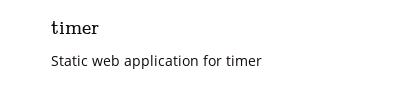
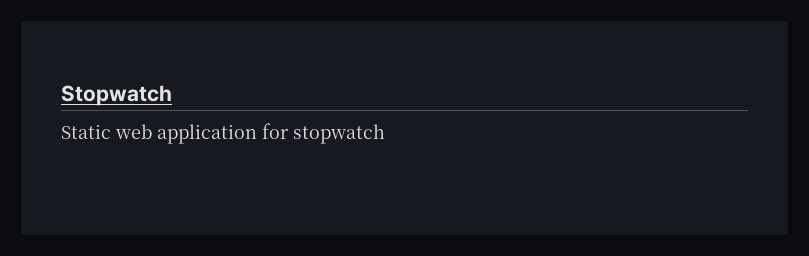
[51,21,99,34] timer -> [61,85,172,106] Stopwatch
[226,55,262,66] timer -> [293,124,385,144] stopwatch

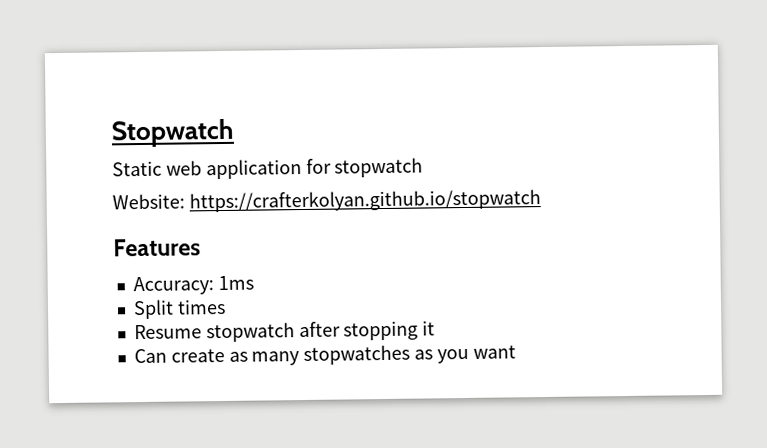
(385, 134) none -> [112,189,541,213] [113,238,201,257] [132,275,254,296] [132,298,226,320] [133,320,436,343] [133,344,516,366] // Website: https://crafterkolyan.github.io/stopwatch // Features // Accuracy: 1ms // Split times // Resume stopwatch after stopping it // Can create as many stopwatches as you want

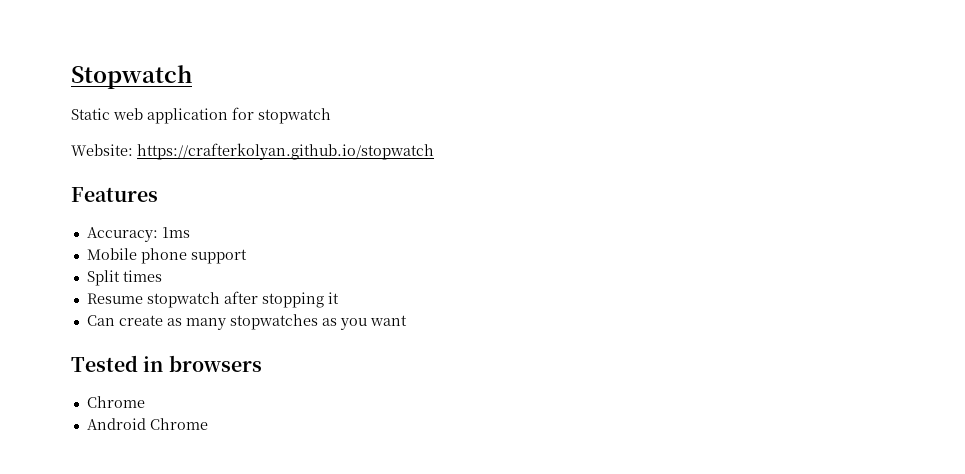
(254, 283) none -> [86,248,247,264] // Mobile phone support
(516, 352) none -> [71,355,262,372] [86,396,145,408] [86,418,208,430] // Tested in browsers // Chrome // Android Chrome

